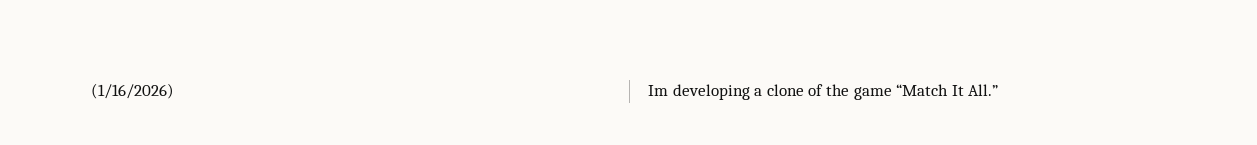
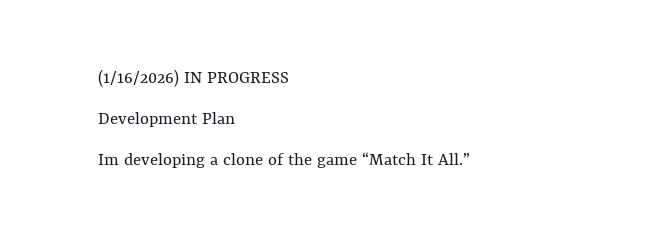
(174, 91) none -> [183,72,289,83] [98,112,235,127] IN PROGRESS // Development Plan

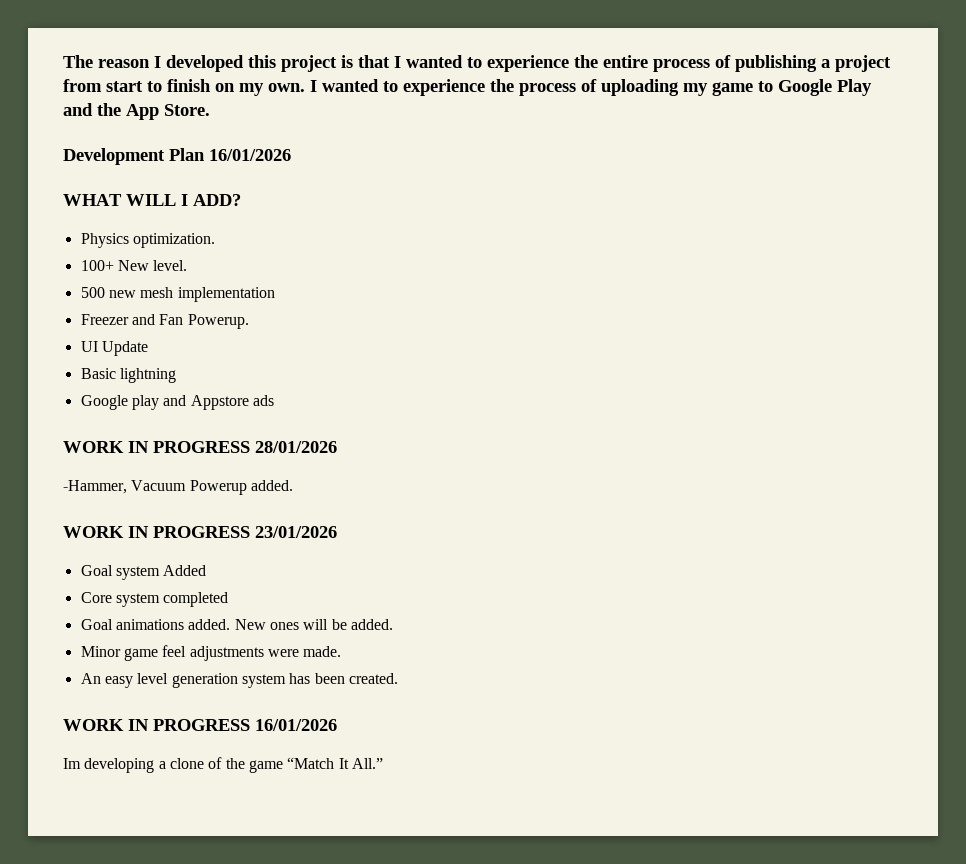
[98,69,289,87] [98,112,235,127] (1/16/2026) IN PROGRESS // Development Plan -> [63,55,891,72] [63,79,872,96] [63,103,210,120] [63,148,291,165] [63,194,241,206] [80,233,215,248] [80,260,188,271] [80,287,275,302] [80,314,249,329] [80,341,148,356] [80,368,176,383] [80,395,274,410] [63,441,337,453] [63,480,293,495] [63,526,337,538] [80,565,207,580] [80,592,229,607] [80,619,393,630] [80,645,342,661] [80,673,398,688] [63,719,337,731] The reason I developed this project is that I wanted to experience the entire process of publishing a project from start to finish on my own. I wanted to experience the process of uploading my game to Google Play and the App Store. // Development Plan 16/01/2026 // WHAT WILL I ADD? // Physics optimization. // 100+ New level. // 500 new mesh implementation // Freezer and Fan Powerup. // UI Update // Basic lightning // Google play and Appstore ads // WORK IN PROGRESS 28/01/2026 // -Hammer, Vacuum Powerup added. // WORK IN PROGRESS 23/01/2026 // Goal system Added // Core system completed // Goal animations added. New ones will be added. // Minor game feel adjustments were made. // An easy level generation system has been created. // WORK IN PROGRESS 16/01/2026

